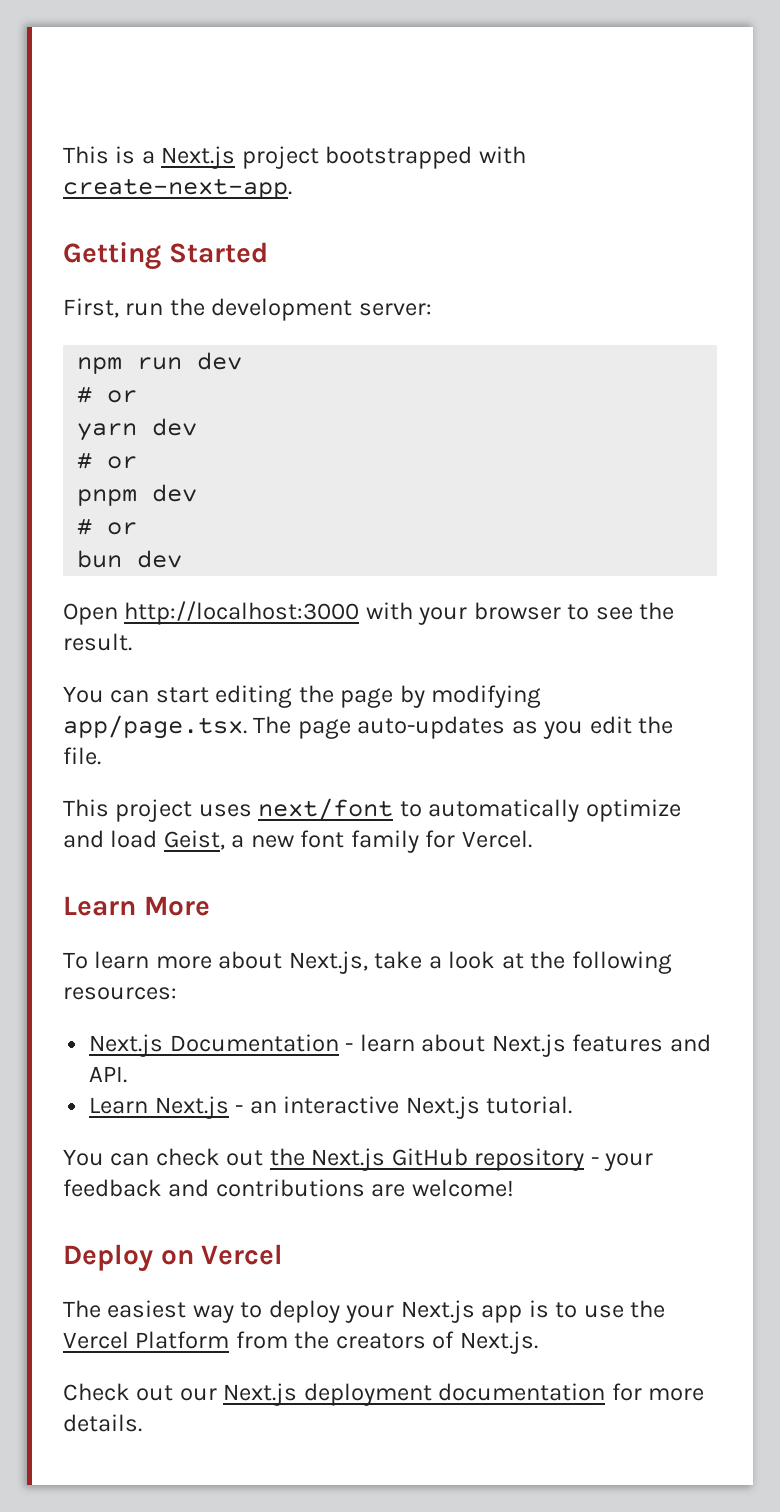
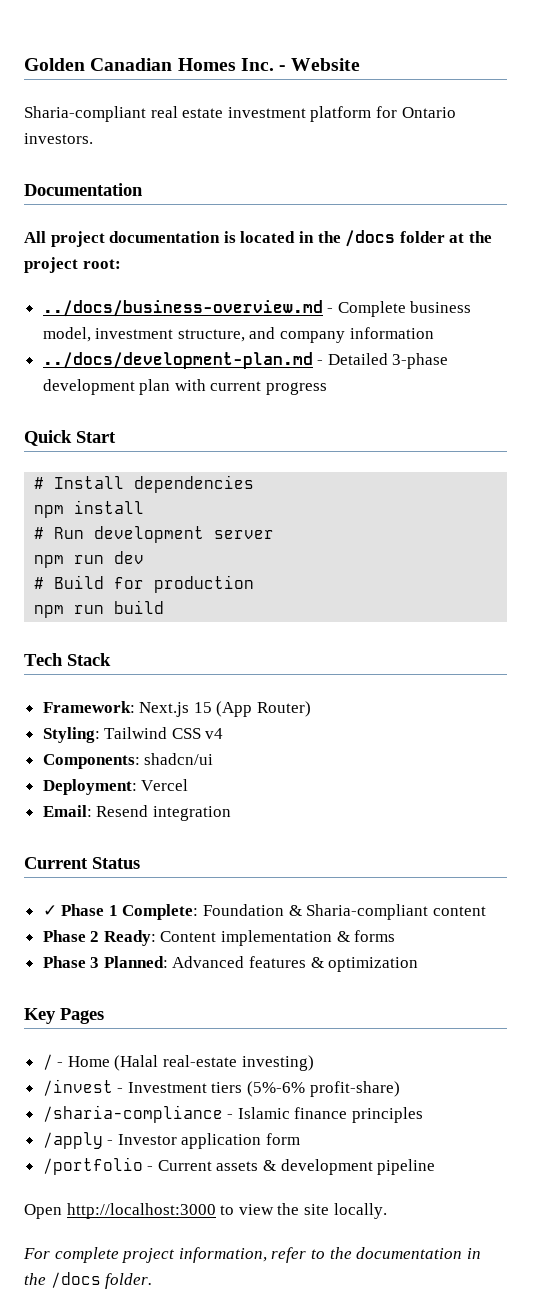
[63,146,526,169] [63,178,292,199] [63,242,268,270] [63,298,432,321] [77,352,243,374] [77,386,138,403] [77,418,198,441] [77,452,138,469] [77,484,198,506] [77,518,138,535] [77,550,183,568] [63,601,675,625] [63,633,132,651] [63,685,542,708] [63,715,674,739] [63,747,101,765] [63,798,681,822] [63,830,532,853] [63,896,210,916] [63,951,672,974] [63,987,177,1000] [89,1034,711,1057] [89,1066,128,1083] [89,1096,573,1119] [63,1148,654,1171] [63,1179,514,1197] [63,1244,284,1272] [63,1300,666,1323] [63,1331,538,1354] [63,1383,705,1406] [63,1414,142,1432] This is a Next.js project bootstrapped with create-next-app. // Getting Started // First, run the development server: // npm run dev // # or // yarn dev // # or // pnpm dev // # or // bun dev // Open http://localhost:3000 with your browser to see the result. // You can start editing the page by modifying app/page.tsx. The page auto-updates as you edit the file. // This project uses next/font to automatically optimize and load Geist, a new font family for Vercel. // Learn More // To learn more about Next.js, take a look at the following resources: // Next.js Documentation - learn about Next.js features and API. // Learn Next.js - an interactive Next.js tutorial. // You can check out the Next.js GitHub repository - your feedback and contributions are welcome! // Deploy on Vercel // The easiest way to deploy your Next.js app is to use the Vercel Platform from the creators of Next.js. // Check out our Next.js deployment documentation for more details. -> [24,58,361,71] [24,106,456,122] [24,133,93,144] [24,183,143,196] [24,230,492,247] [24,257,121,273] [42,300,472,317] [42,327,434,343] [42,352,449,369] [42,379,328,395] [24,430,116,446] [34,475,255,493] [34,500,145,518] [34,526,275,543] [34,551,145,568] [34,575,255,593] [34,600,165,618] [24,653,111,666] [42,701,312,717] [42,727,224,743] [42,753,214,769] [42,779,189,795] [42,805,231,821] [24,857,140,869] [42,904,486,920] [42,930,396,946] [42,956,419,972] [24,1008,104,1024] [42,1054,314,1071] [42,1079,400,1097] [42,1105,424,1123] [42,1132,301,1149] [42,1157,436,1175] [24,1203,387,1219] [23,1247,481,1263] [24,1272,153,1289] Golden Canadian Homes Inc. - Website // Sharia-compliant real estate investment platform for Ontario investors. // Documentation // All project documentation is located in the /docs folder at the project root: // ../docs/business-overview.md - Complete business model, investment structure, and company information // ../docs/development-plan.md - Detailed 3-phase development plan with current progress // Quick Start // # Install dependencies // npm install // # Run development server // npm run dev // # Build for production // npm run build // Tech Stack // Framework: Next.js 15 (App Router) // Styling: Tailwind CSS v4 // Components: shadcn/ui // Deployment: Vercel // Email: Resend integration // Current Status // ✓ Phase 1 Complete: Foundation & Sharia-compliant content // Phase 2 Ready: Content implementation & forms // Phase 3 Planned: Advanced features & optimization // Key Pages // / - Home (Halal real-estate investing) // /invest - Investment tiers (5%-6% profit-share) // /sharia-compliance - Islamic finance principles // /apply - Investor application form // /portfolio - Current assets & development pipeline // Open http://localhost:3000 to view the site locally. // For complete project information, refer to the documentation in the /docs folder.

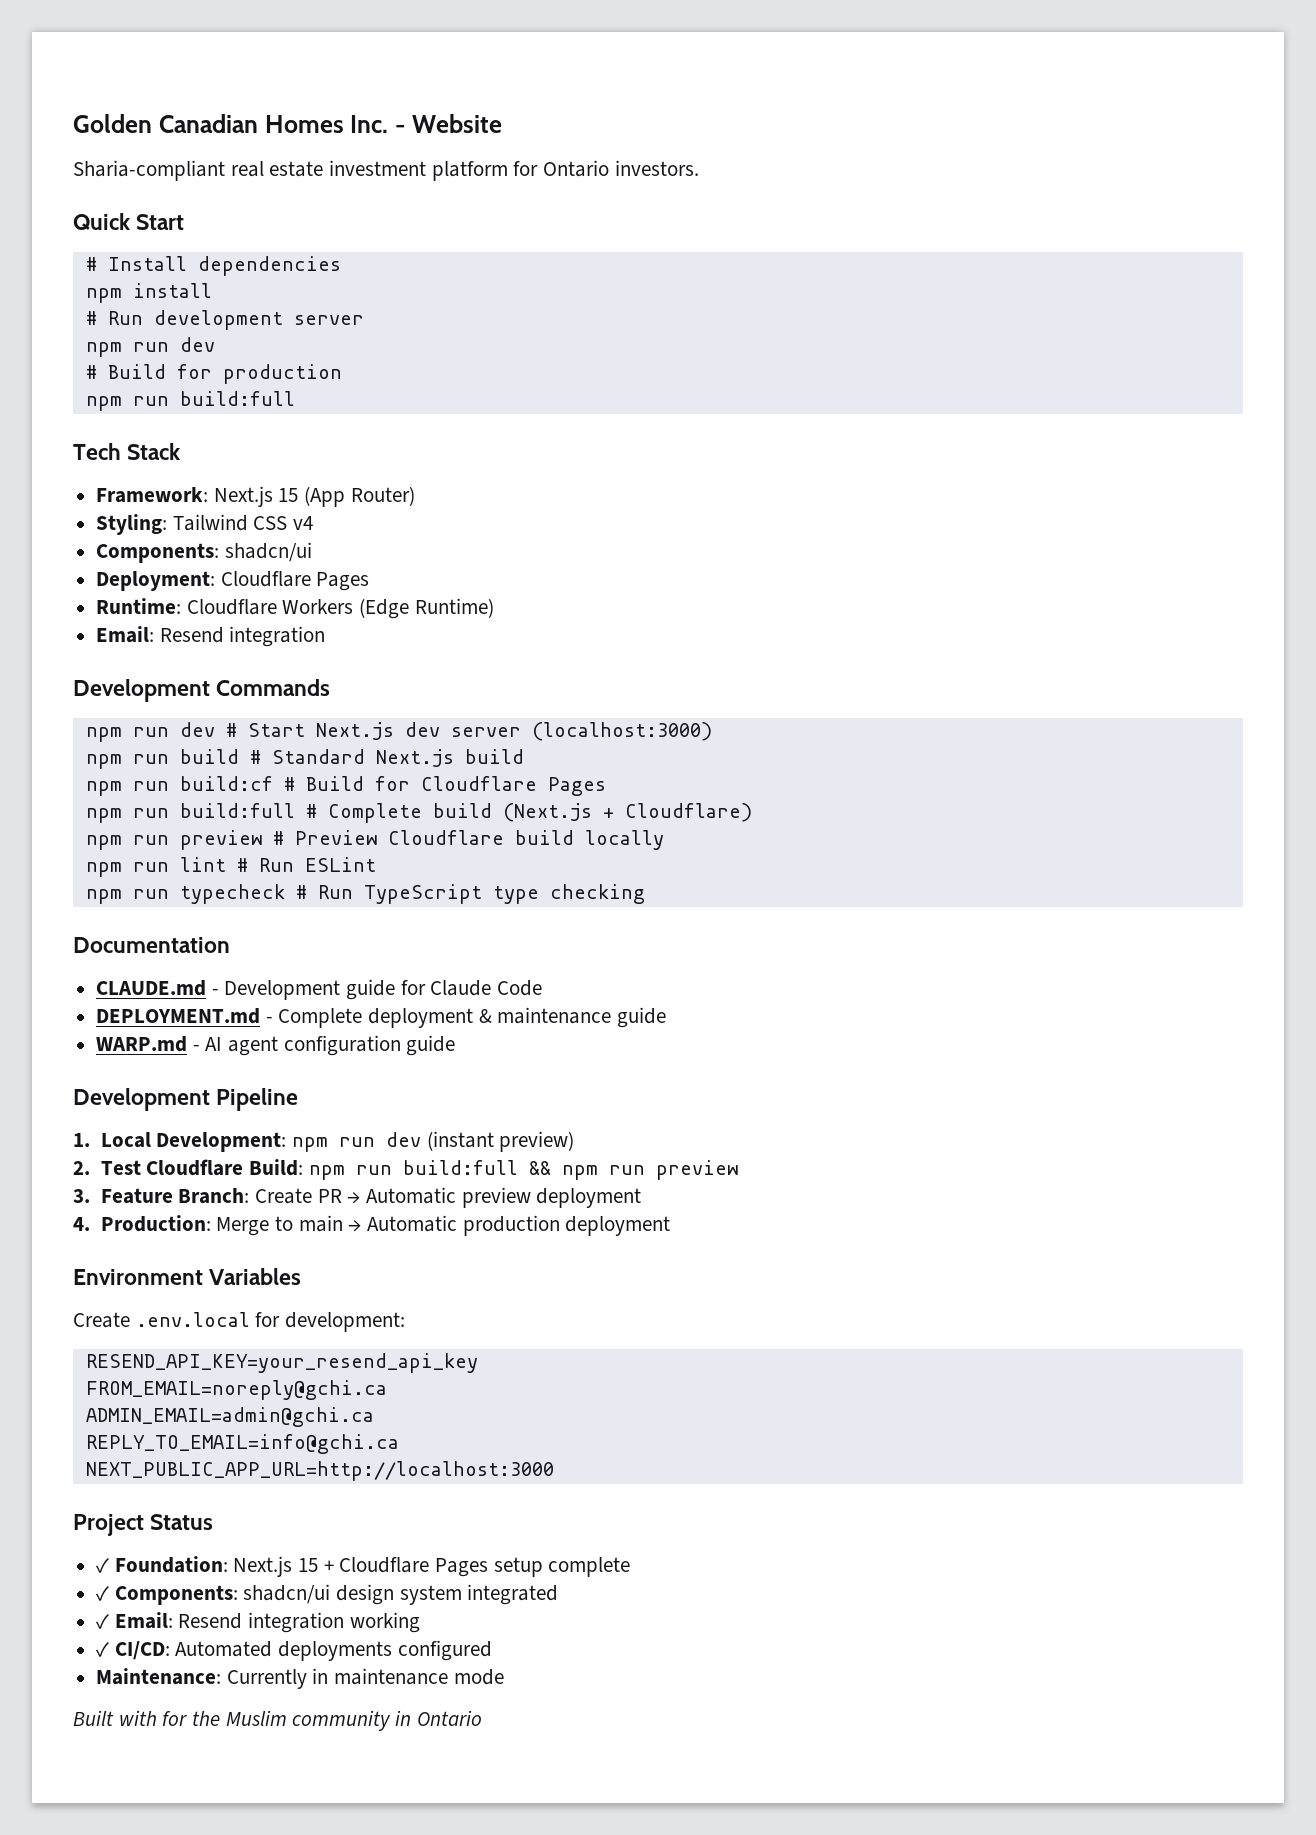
[24,183,143,196] [24,230,492,247] [24,257,121,273] [42,300,472,317] [42,327,434,343] [42,352,449,369] [42,379,328,395] // Documentation // All project documentation is located in the /docs folder at the project root: // ../docs/business-overview.md - Complete business model, investment structure, and company information // ../docs/development-plan.md - Detailed 3-phase development plan with current progress -> (699, 168) none
[114,600,165,614] build -> [179,391,295,406] build:full
[141,779,189,791] [42,805,231,821] [24,857,140,869] [42,904,486,920] [42,930,396,946] [42,956,419,972] [24,1008,104,1024] [42,1054,314,1071] [42,1079,400,1097] [42,1105,424,1123] [42,1132,301,1149] [42,1157,436,1175] [24,1203,387,1219] [23,1247,481,1263] [24,1272,153,1289] Vercel // Email: Resend integration // Current Status // ✓ Phase 1 Complete: Foundation & Sharia-compliant content // Phase 2 Ready: Content implementation & forms // Phase 3 Planned: Advanced features & optimization // Key Pages // / - Home (Halal real-estate investing) // /invest - Investment tiers (5%-6% profit-share) // /sharia-compliance - Islamic finance principles // /apply - Investor application form // /portfolio - Current assets & development pipeline // Open http://localhost:3000 to view the site locally. // For complete project information, refer to the documentation in the /docs folder. -> [220,571,370,591] [96,598,494,619] [96,626,326,647] [73,679,331,702] [85,722,712,742] [85,749,524,769] [85,776,606,796] [85,803,752,823] [85,830,664,850] [85,857,376,877] [85,884,645,904] [73,937,230,953] [96,979,543,1000] [96,1007,667,1028] [96,1035,456,1056] [73,1088,299,1111] [73,1131,575,1152] [73,1159,738,1180] [73,1187,642,1208] [73,1215,671,1236] [73,1268,302,1285] [73,1312,406,1332] [85,1353,478,1373] [85,1380,387,1400] [85,1407,374,1427] [85,1434,399,1454] [85,1461,554,1481] [73,1514,214,1536] [96,1556,631,1577] [96,1584,559,1605] [96,1612,420,1633] [96,1640,492,1661] [96,1668,504,1689] [73,1710,482,1731] Cloudflare Pages // Runtime: Cloudflare Workers (Edge Runtime) // Email: Resend integration // Development Commands // npm run dev # Start Next.js dev server (localhost:3000) // npm run build # Standard Next.js build // npm run build:cf # Build for Cloudflare Pages // npm run build:full # Complete build (Next.js + Cloudflare) // npm run preview # Preview Cloudflare build locally // npm run lint # Run ESLint // npm run typecheck # Run TypeScript type checking // Documentation // CLAUDE.md - Development guide for Claude Code // DEPLOYMENT.md - Complete deployment & maintenance guide // WARP.md - AI agent configuration guide // Development Pipeline // 1. Local Development: npm run dev (instant preview) // 2. Test Cloudflare Build: npm run build:full && npm run preview // 3. Feature Branch: Create PR → Automatic preview deployment // 4. Production: Merge to main → Automatic production deployment // Environment Variables // Create .env.local for development: // RESEND_API_KEY=your_resend_api_key // FROM_EMAIL=noreply@gchi.ca // ADMIN_EMAIL=admin@gchi.ca // REPLY_TO_EMAIL=info@gchi.ca // NEXT_PUBLIC_APP_URL=http://localhost:3000 // Project Status // ✓ Foundation: Next.js 15 + Cloudflare Pages setup complete // ✓ Components: shadcn/ui design system integrated // ✓ Email: Resend integration working // ✓ CI/CD: Automated deployments configured // Maintenance: Currently in maintenance mode // Built with for the Muslim community in Ontario

